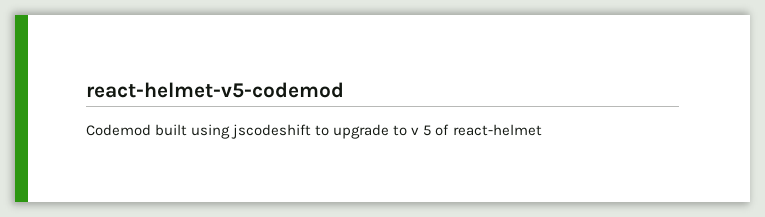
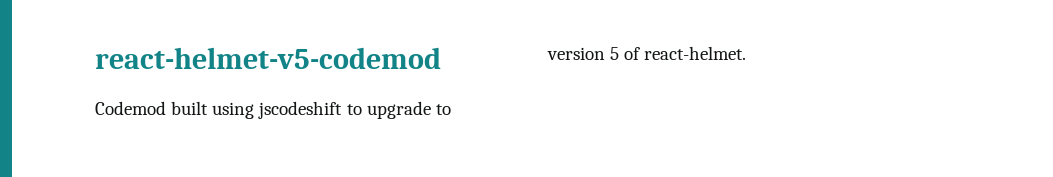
[411,127,420,135] v -> [547,47,605,60] version
[452,124,542,136] react-helmet -> [644,46,747,60] react-helmet.

